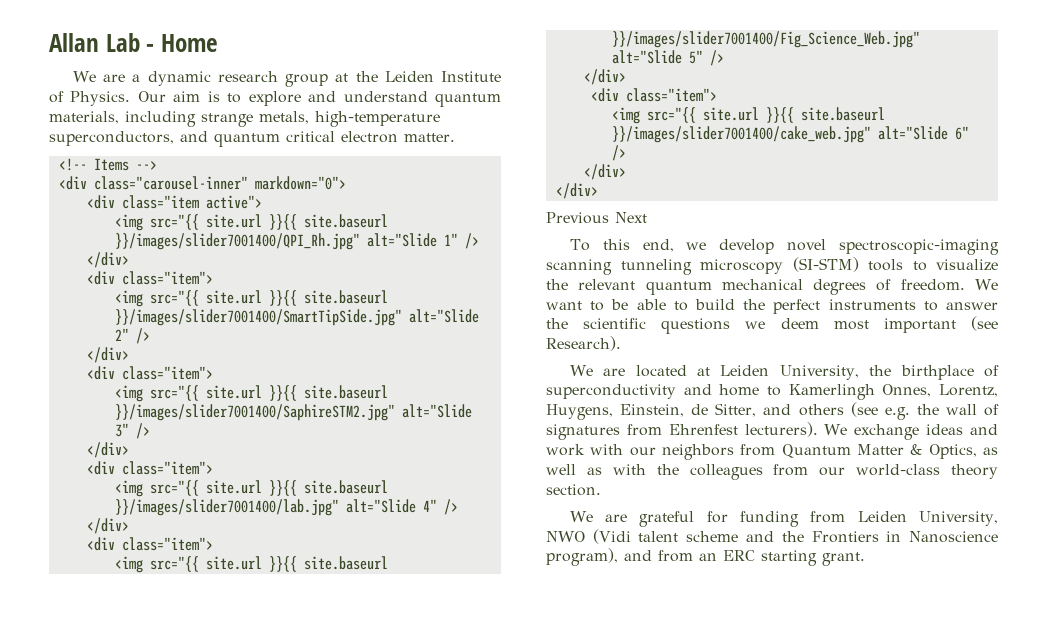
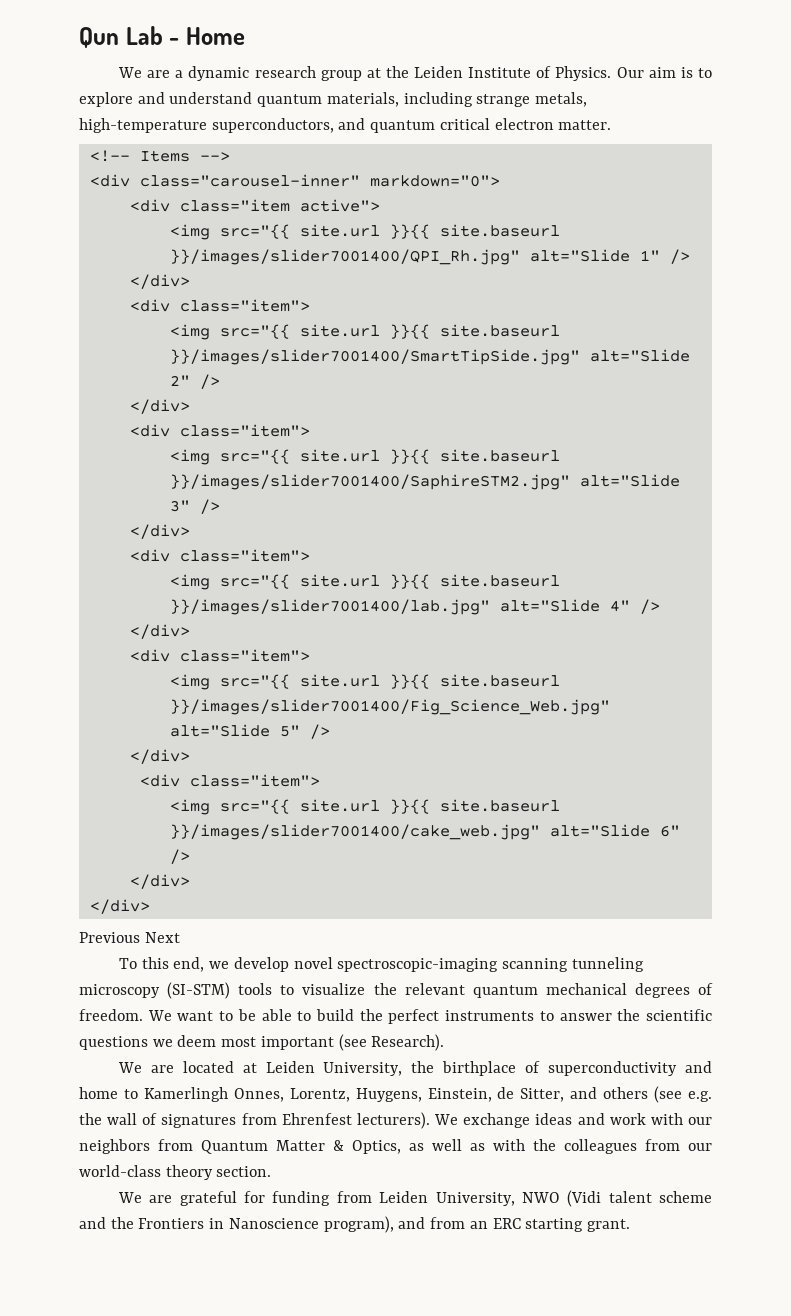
[49,33,99,52] Allan -> [79,27,119,48] Qun

